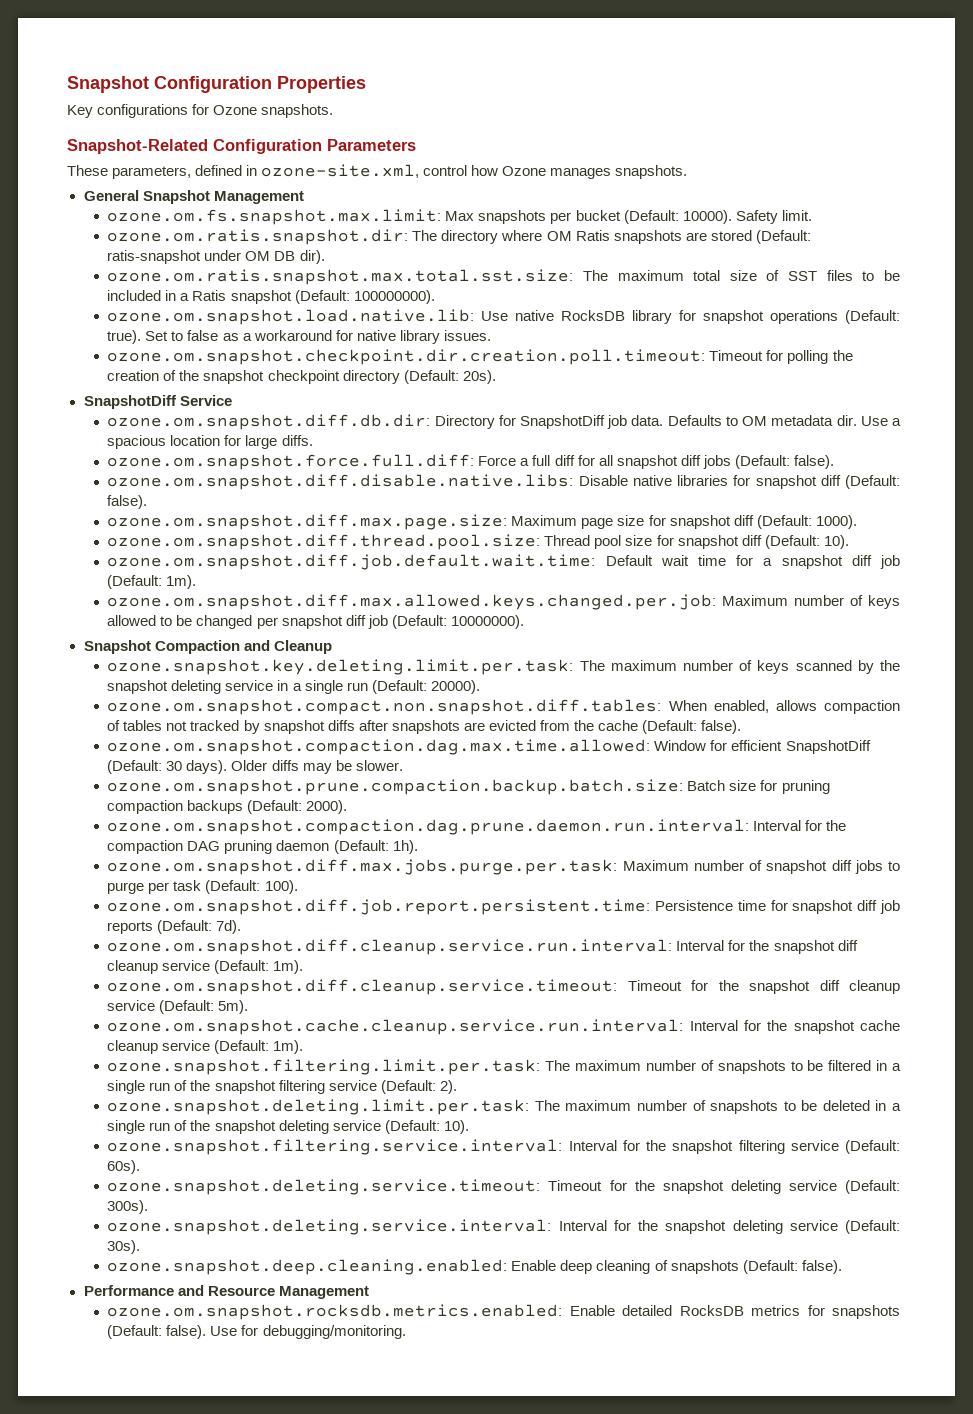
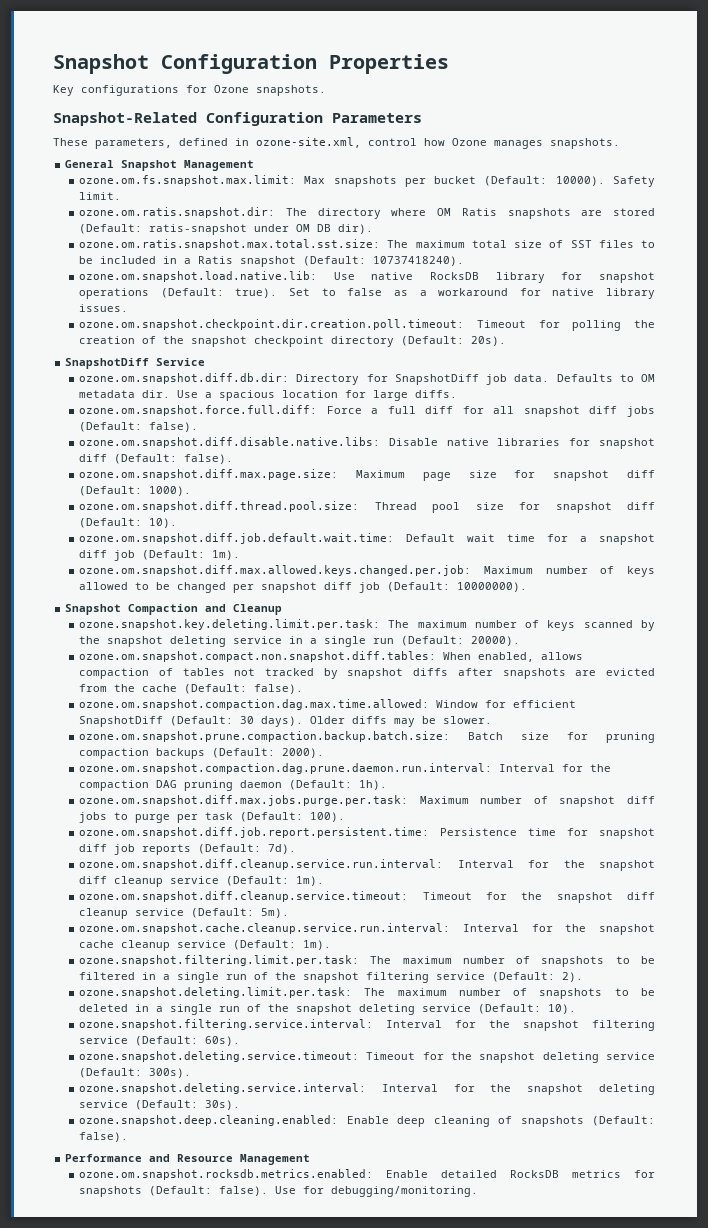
[353,290,435,304] 100000000). -> [373,256,465,266] 10737418240).

